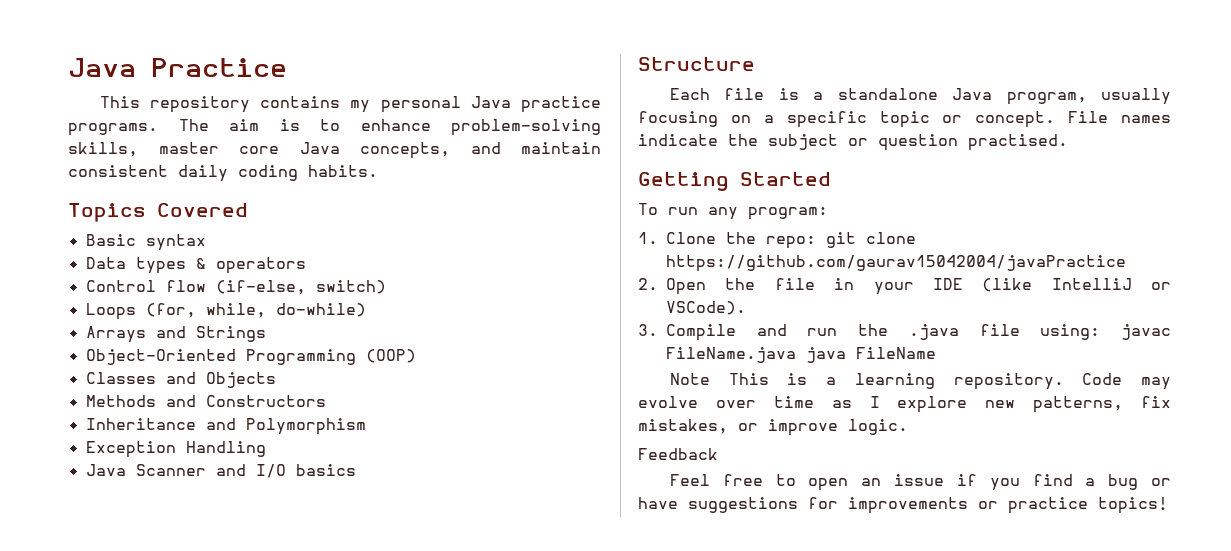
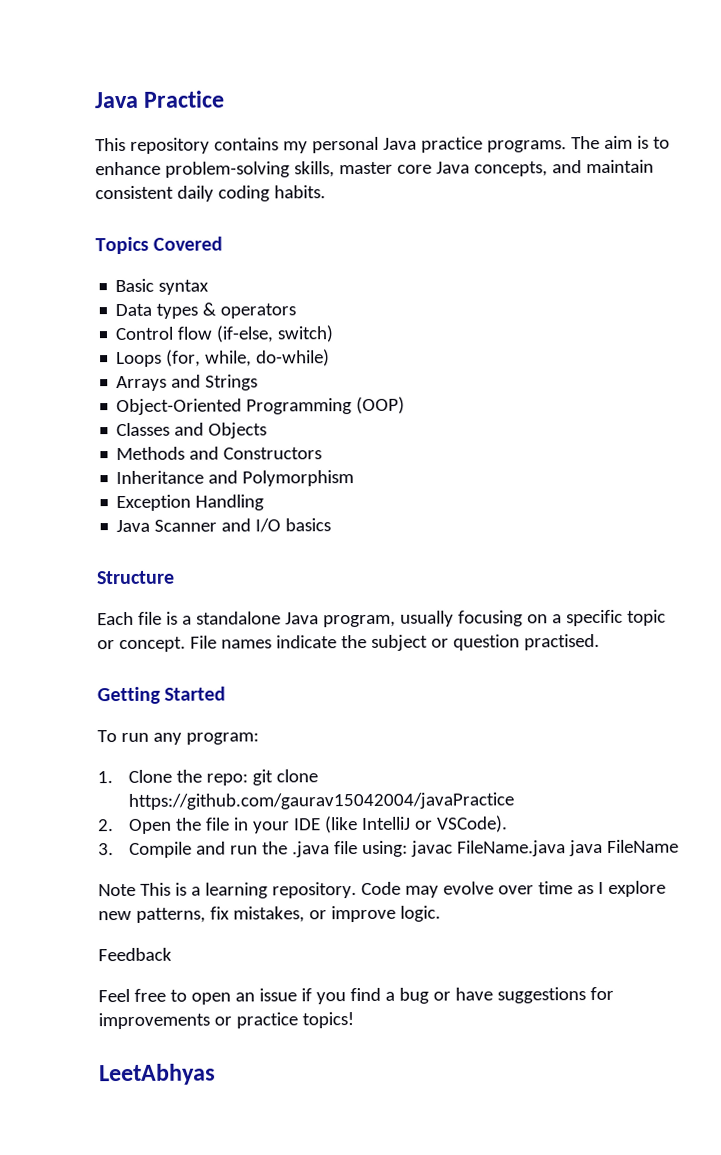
(1168, 505) none -> [99,1063,216,1086] // LeetAbhyas

